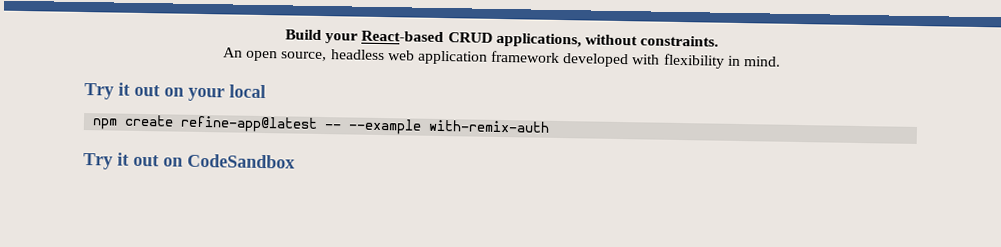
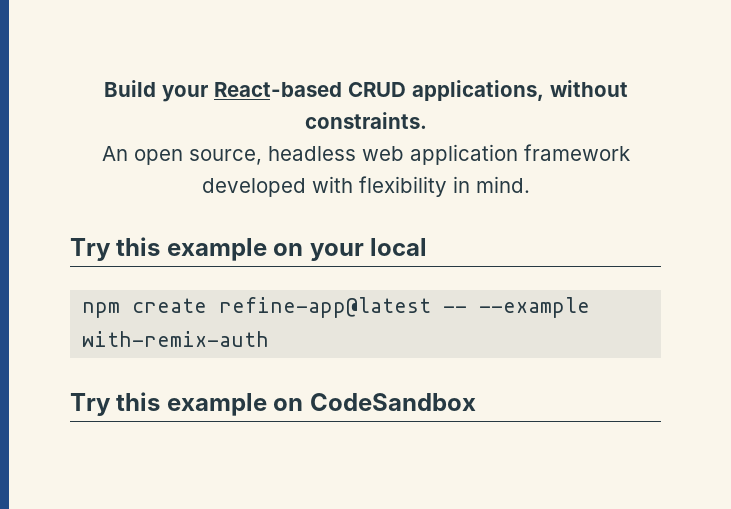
[118,82,160,97] it out -> [116,237,267,261] this example
[117,152,159,167] it out -> [116,392,267,416] this example

